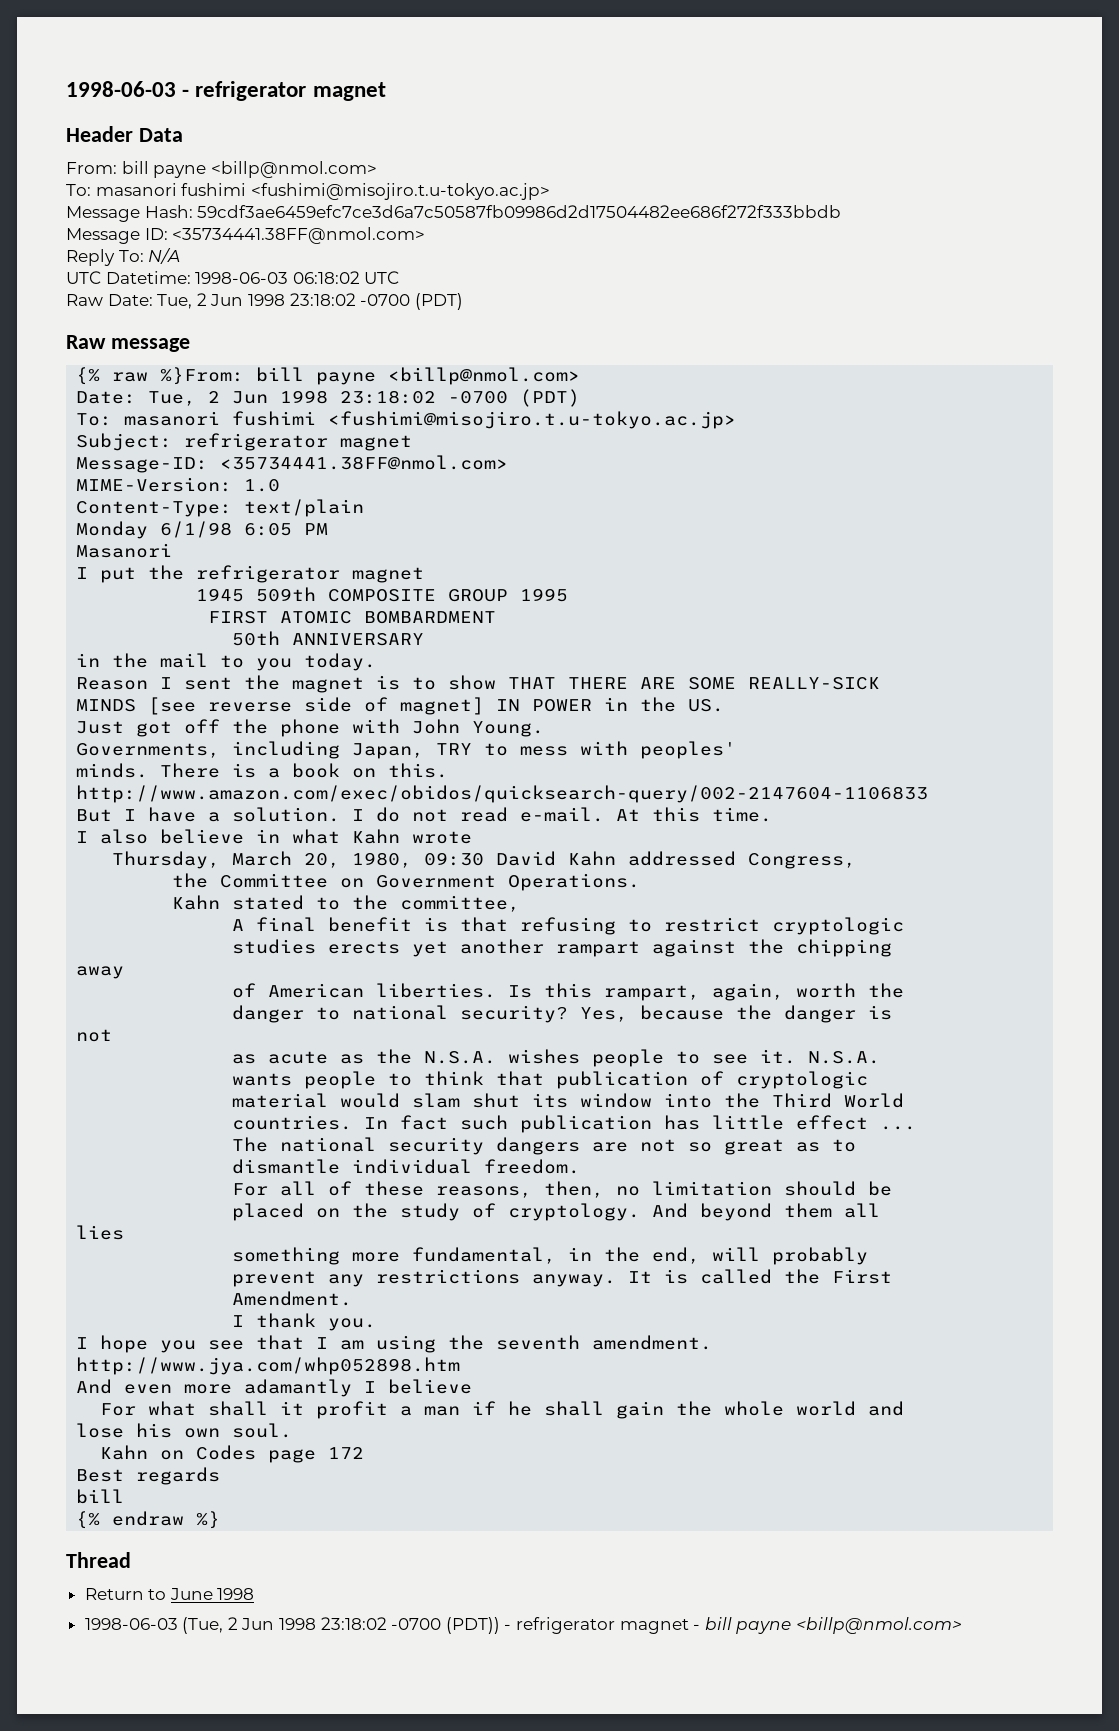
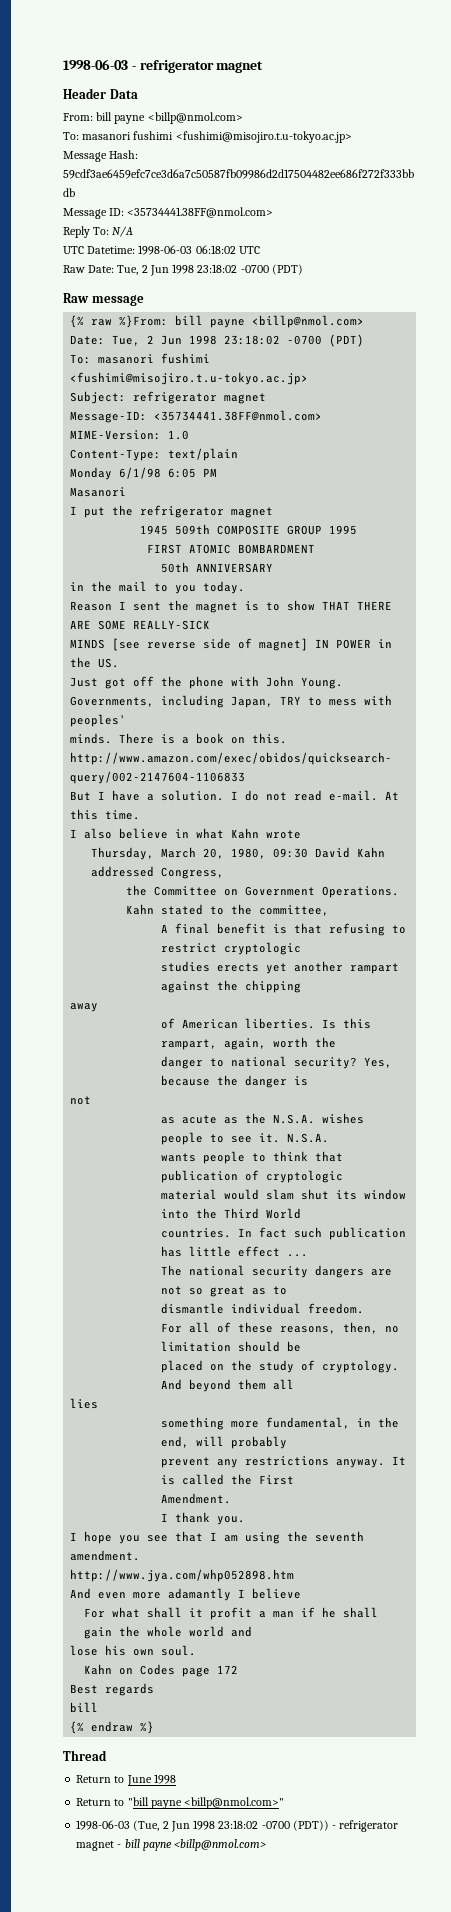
(255, 1594) none -> [76,1797,285,1809] // Return to "bill payne <billp@nmol.com>"

